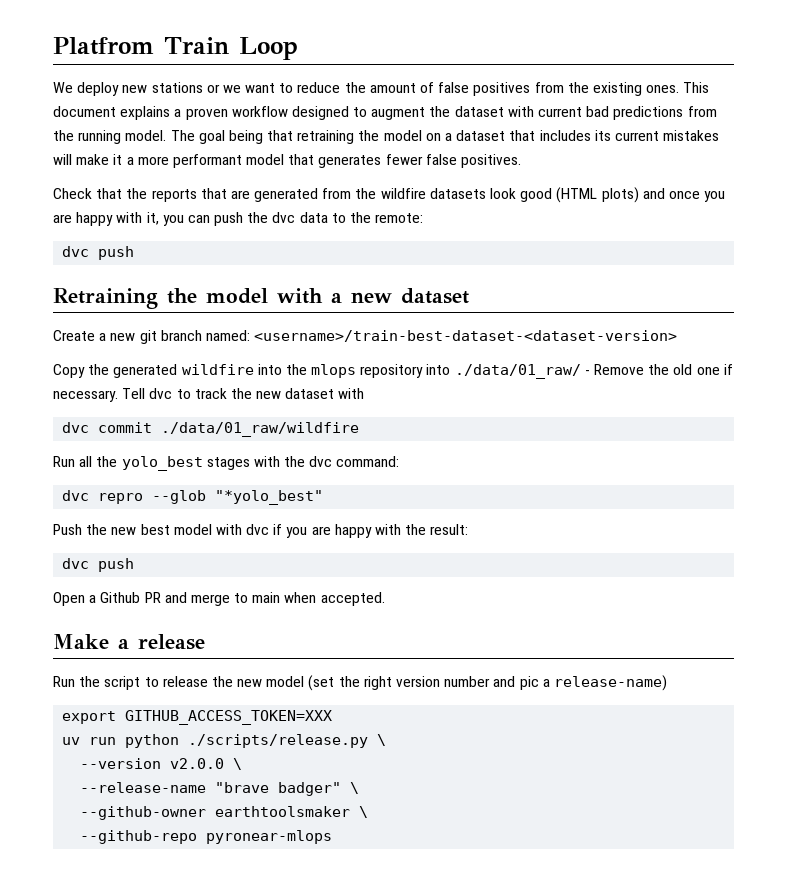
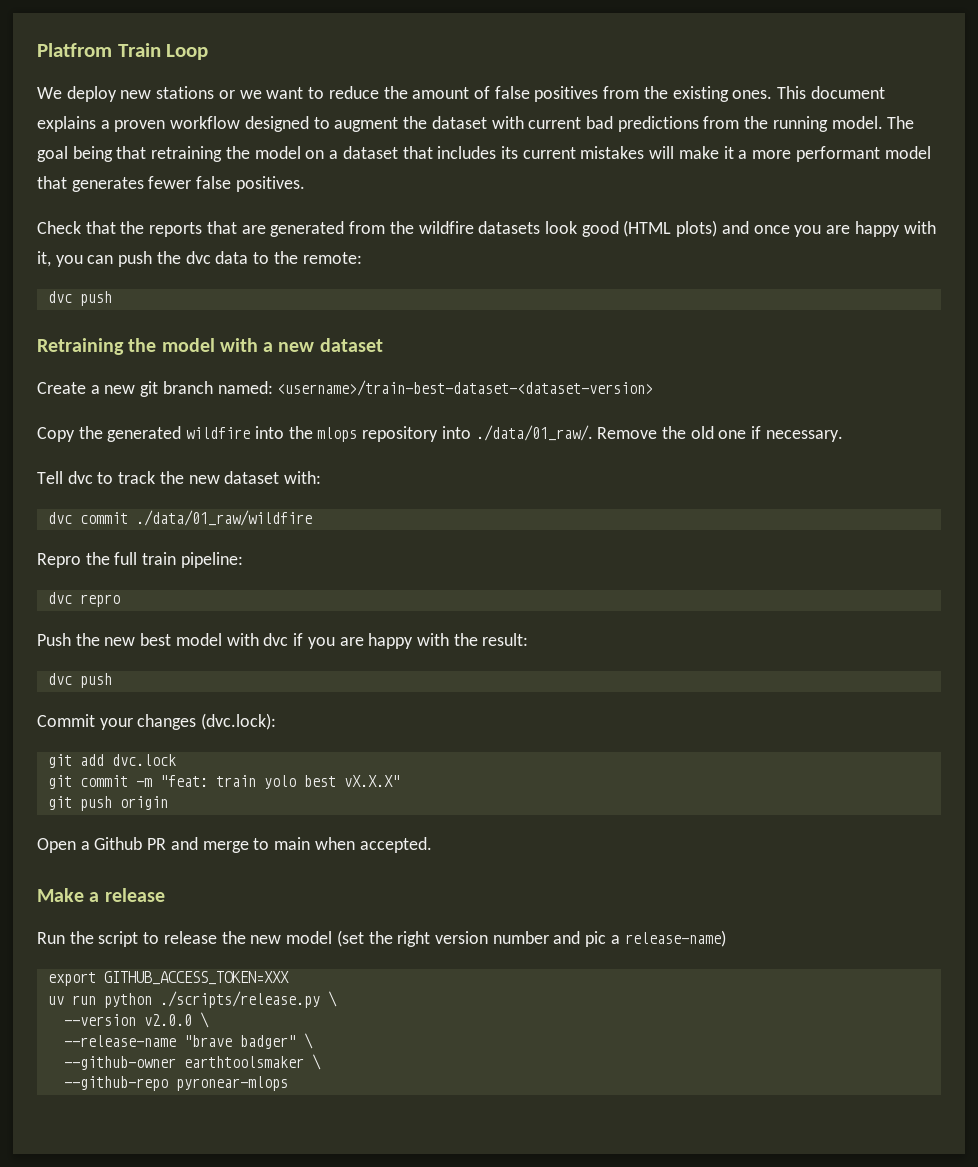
[454,364,590,379] ./data/01_raw/ - -> [475,425,593,441] ./data/01_raw/.
(118, 396) none -> (843, 436) //
[338,388,365,399] with -> [284,471,322,484] with:
[53,456,400,471] Run all the yolo_best stages with the dvc command: -> [37,552,243,568] Repro the full train pipeline:
[152,490,324,505] --glob "*yolo_best" -> (120, 600) none
(135, 565) none -> [37,713,277,730] [47,754,176,768] [47,775,400,789] [47,796,168,811] // Commit your changes (dvc.lock): // git add dvc.lock // git commit -m "feat: train yolo best vX.X.X" // git push origin

